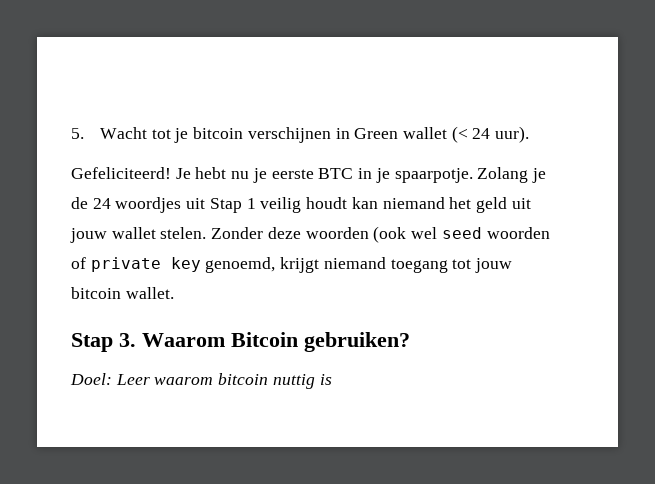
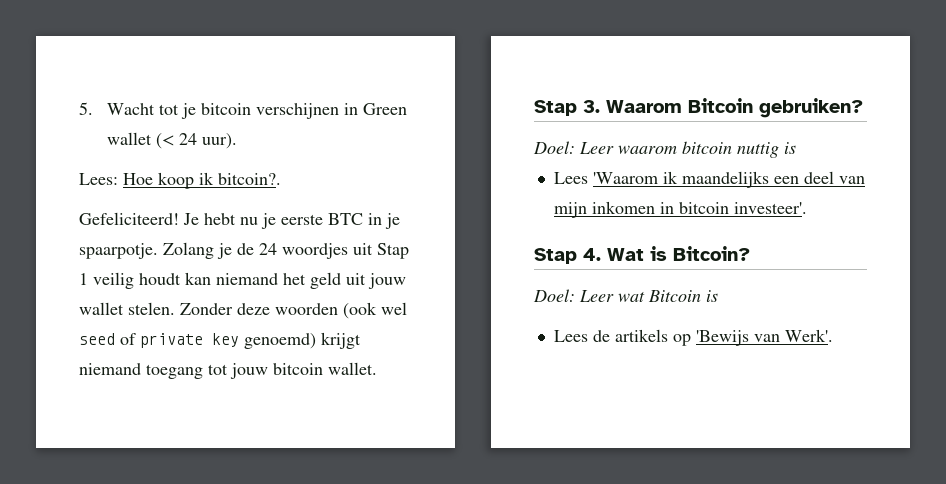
(530, 134) none -> [79,172,281,189] // Lees: Hoe koop ik bitcoin?.
[486,227,550,239] woorden -> (115, 339) none
[205,257,276,273] genoemd, -> [244,333,316,349] genoemd)
(332, 379) none -> [553,171,865,188] [553,201,807,218] [534,246,750,264] [533,289,718,302] [553,329,833,346] // Lees 'Waarom ik maandelijks een deel van mijn inkomen in bitcoin investeer'. // Stap 4. Wat is Bitcoin? // Doel: Leer wat Bitcoin is // Lees de artikels op 'Bewijs van Werk'.

